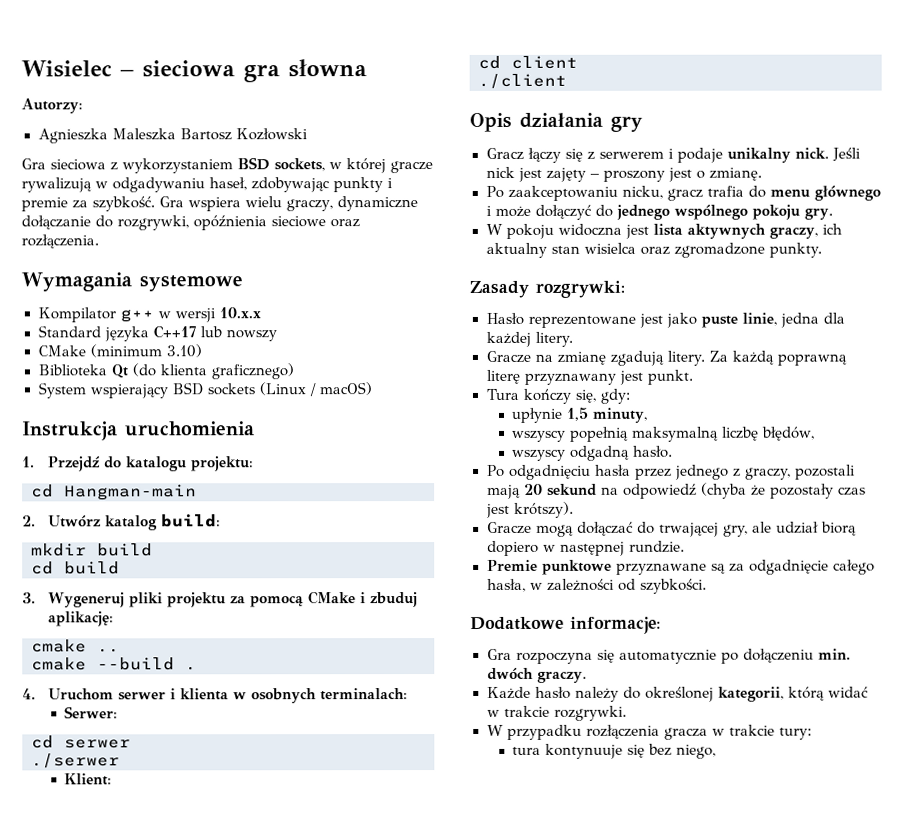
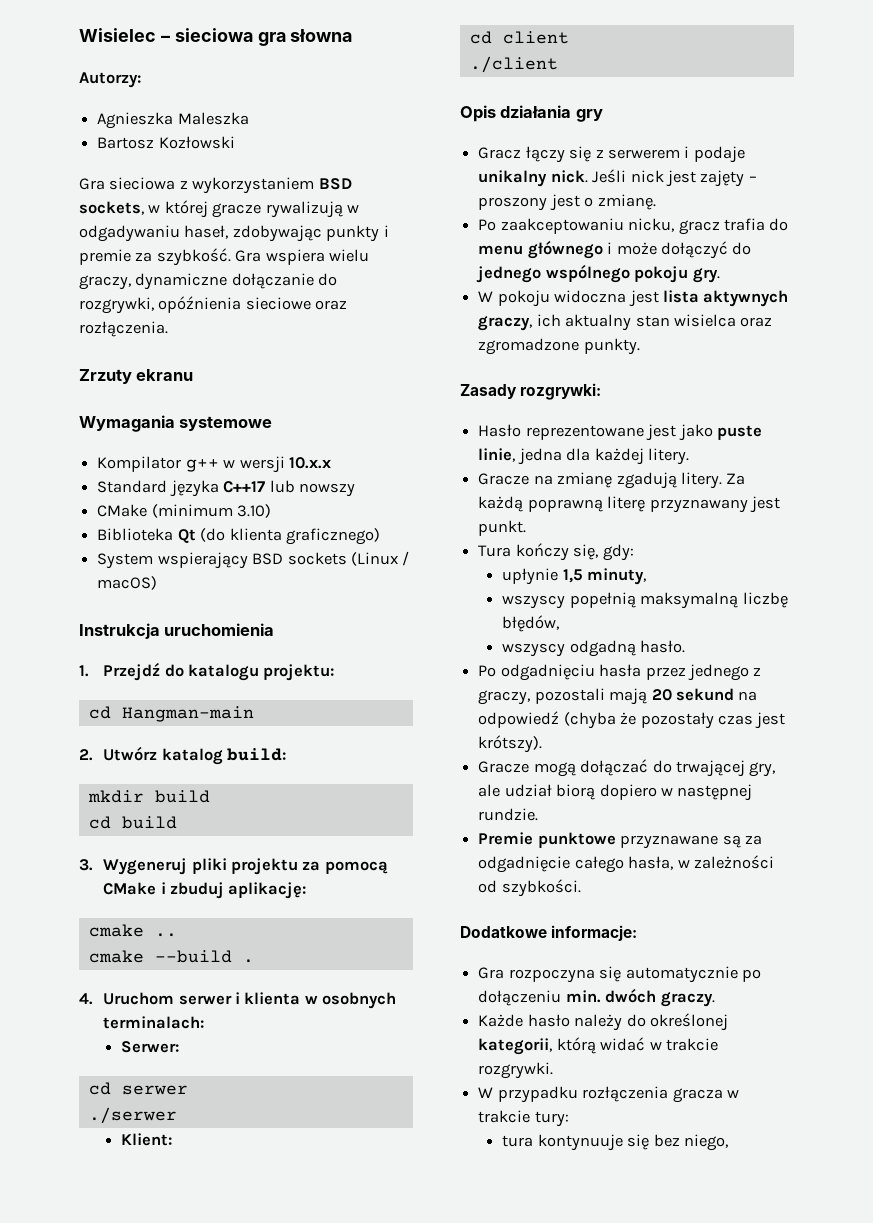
(176, 134) none -> (249, 118) //
(99, 241) none -> [79,369,194,384] // Zrzuty ekranu

